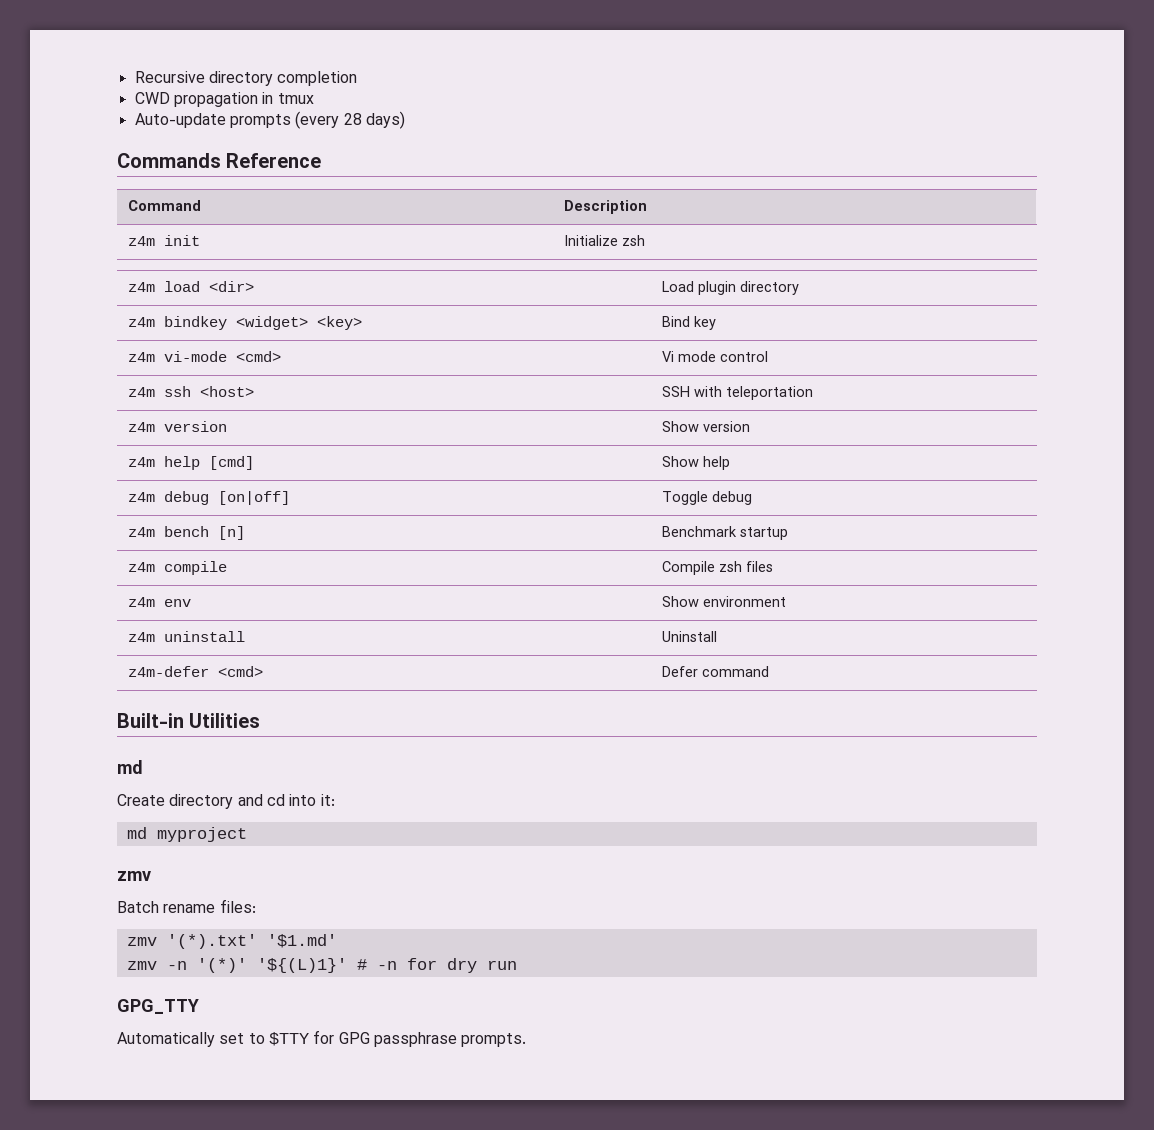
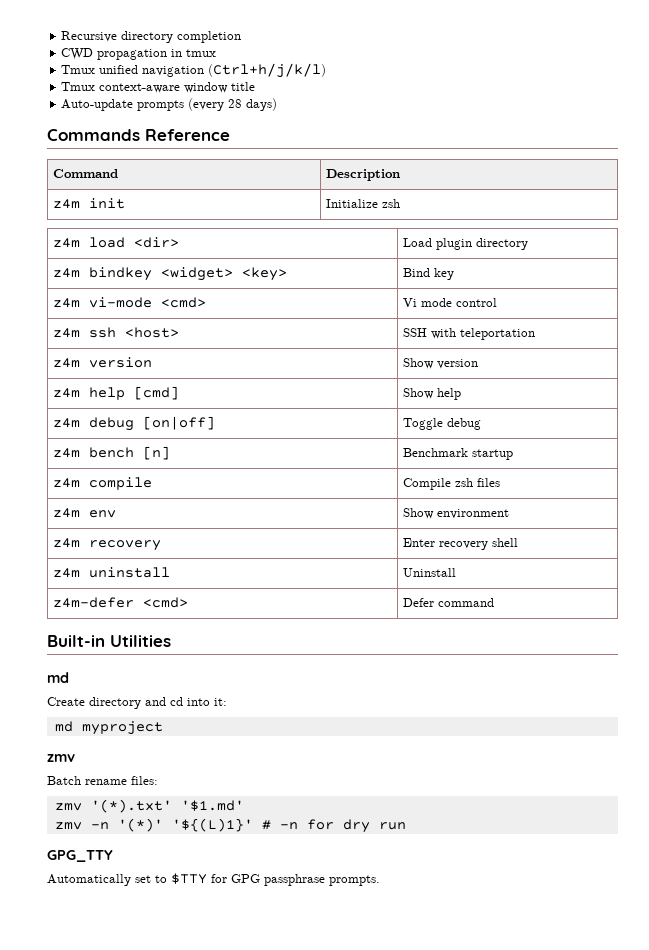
(314, 98) none -> [61,63,327,78] [61,82,256,93] // Tmux unified navigation (Ctrl+h/j/k/l) // Tmux context-aware window title
(787, 601) none -> [53,538,162,551] [403,538,519,550] // z4m recovery | Enter recovery shell

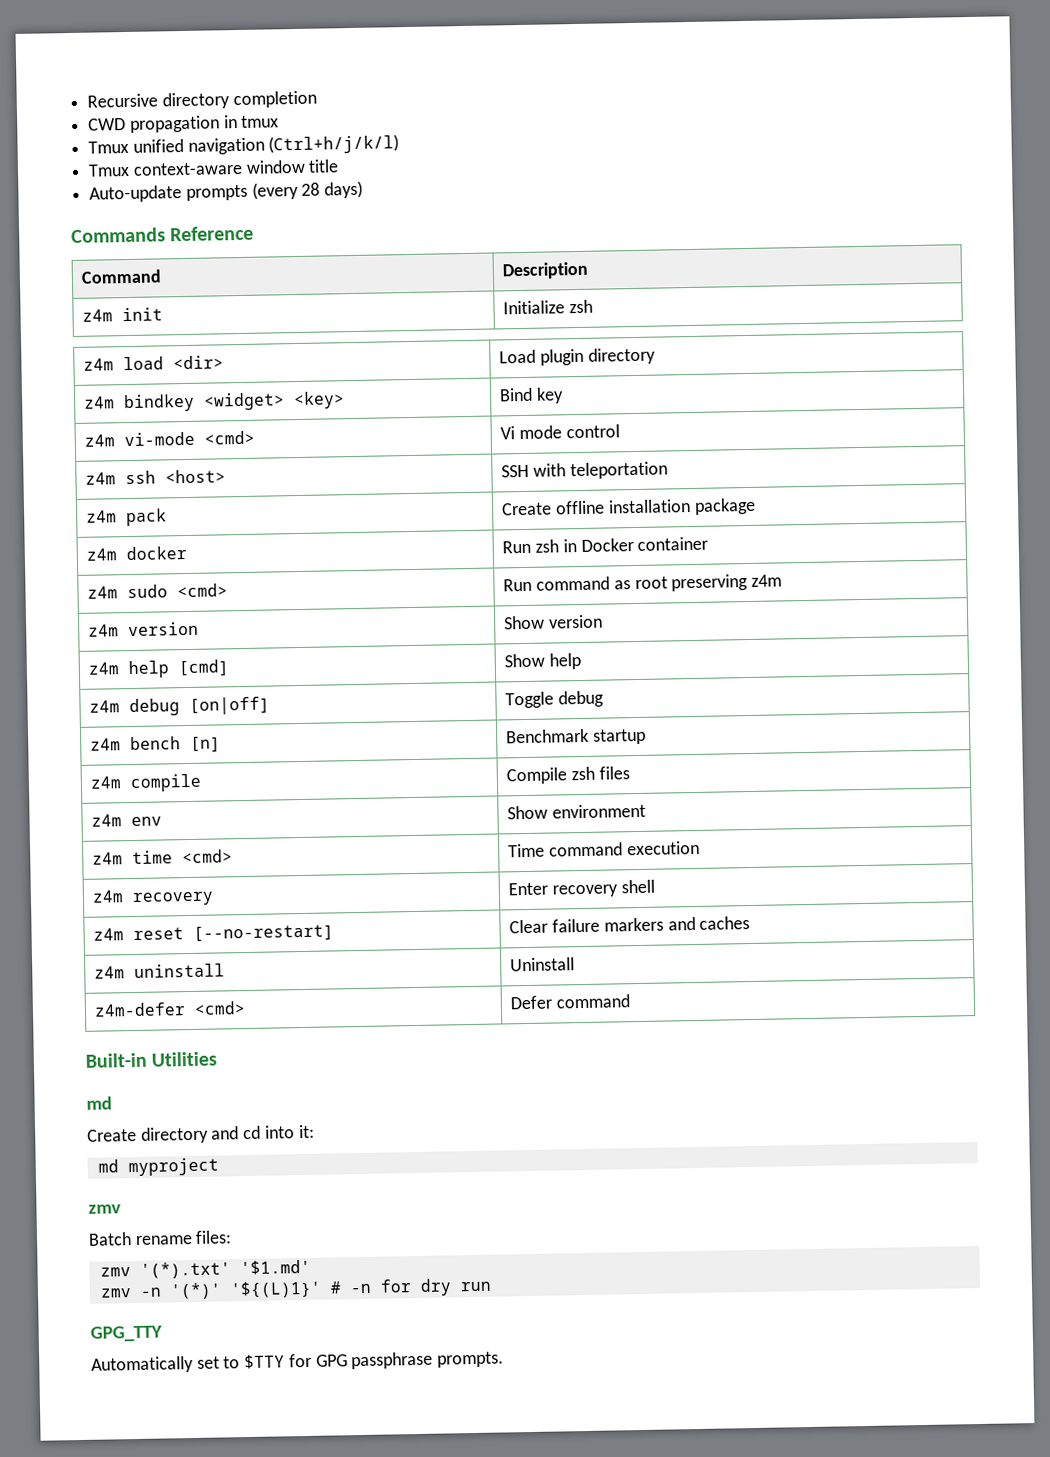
(536, 334) none -> [86,508,168,527] [501,497,756,516] [86,545,188,561] [502,536,709,554] [87,583,229,599] [503,574,782,592] // z4m pack | Create offline installation package // z4m docker | Run zsh in Docker container // z4m sudo <cmd> | Run command as root preserving z4m
(510, 514) none -> [92,849,234,865] [508,840,700,858] // z4m time <cmd> | Time command execution
(519, 542) none -> [93,924,335,942] [509,916,751,934] // z4m reset [--no-restart] | Clear failure markers and caches

